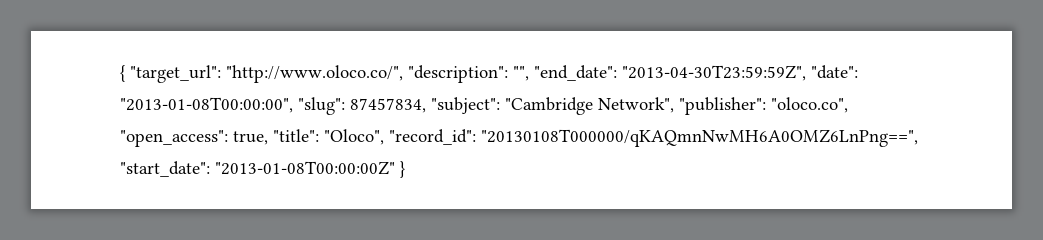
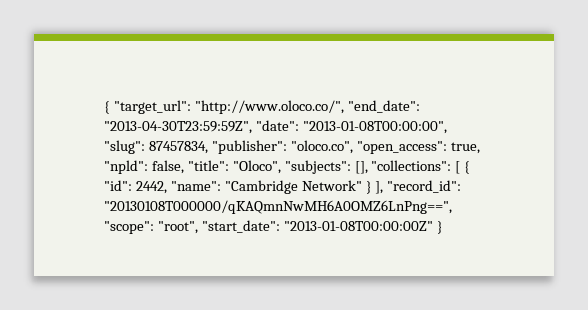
[408,65,529,83] "description": "", -> (344, 107) none
[431,97,674,115] "subject": "Cambridge Network", -> (208, 147) none
[273,129,918,147] "title": "Oloco", "record_id": "20130108T000000/qKAQmnNwMH6A0OMZ6LnPng==", -> [104,160,471,174] [104,180,462,194] [104,200,452,214] [104,221,198,234] "npld": false, "title": "Oloco", "subjects": [], "collections": [ { "id": 2442, "name": "Cambridge Network" } ], "record_id": "20130108T000000/qKAQmnNwMH6A0OMZ6LnPng==", "scope": "root",

